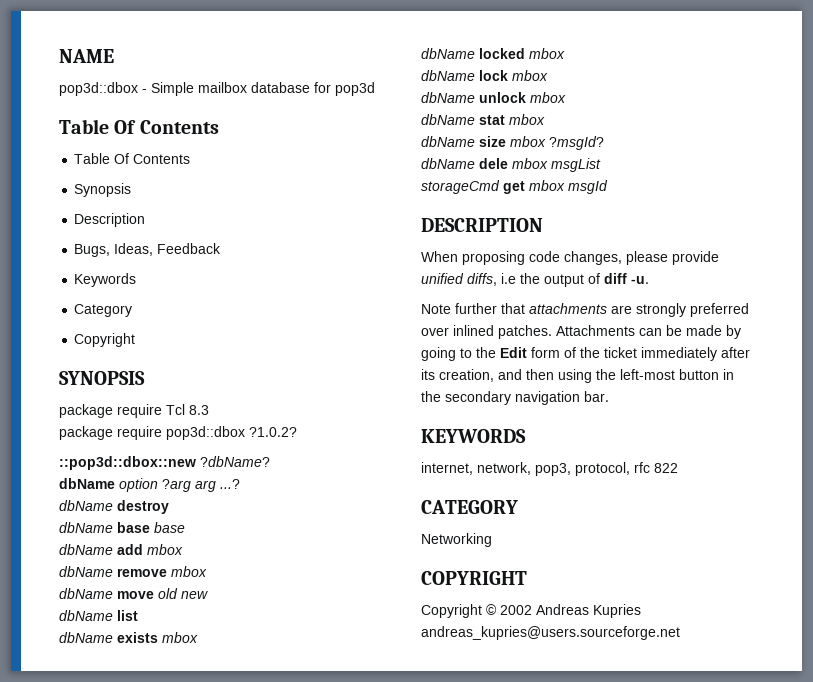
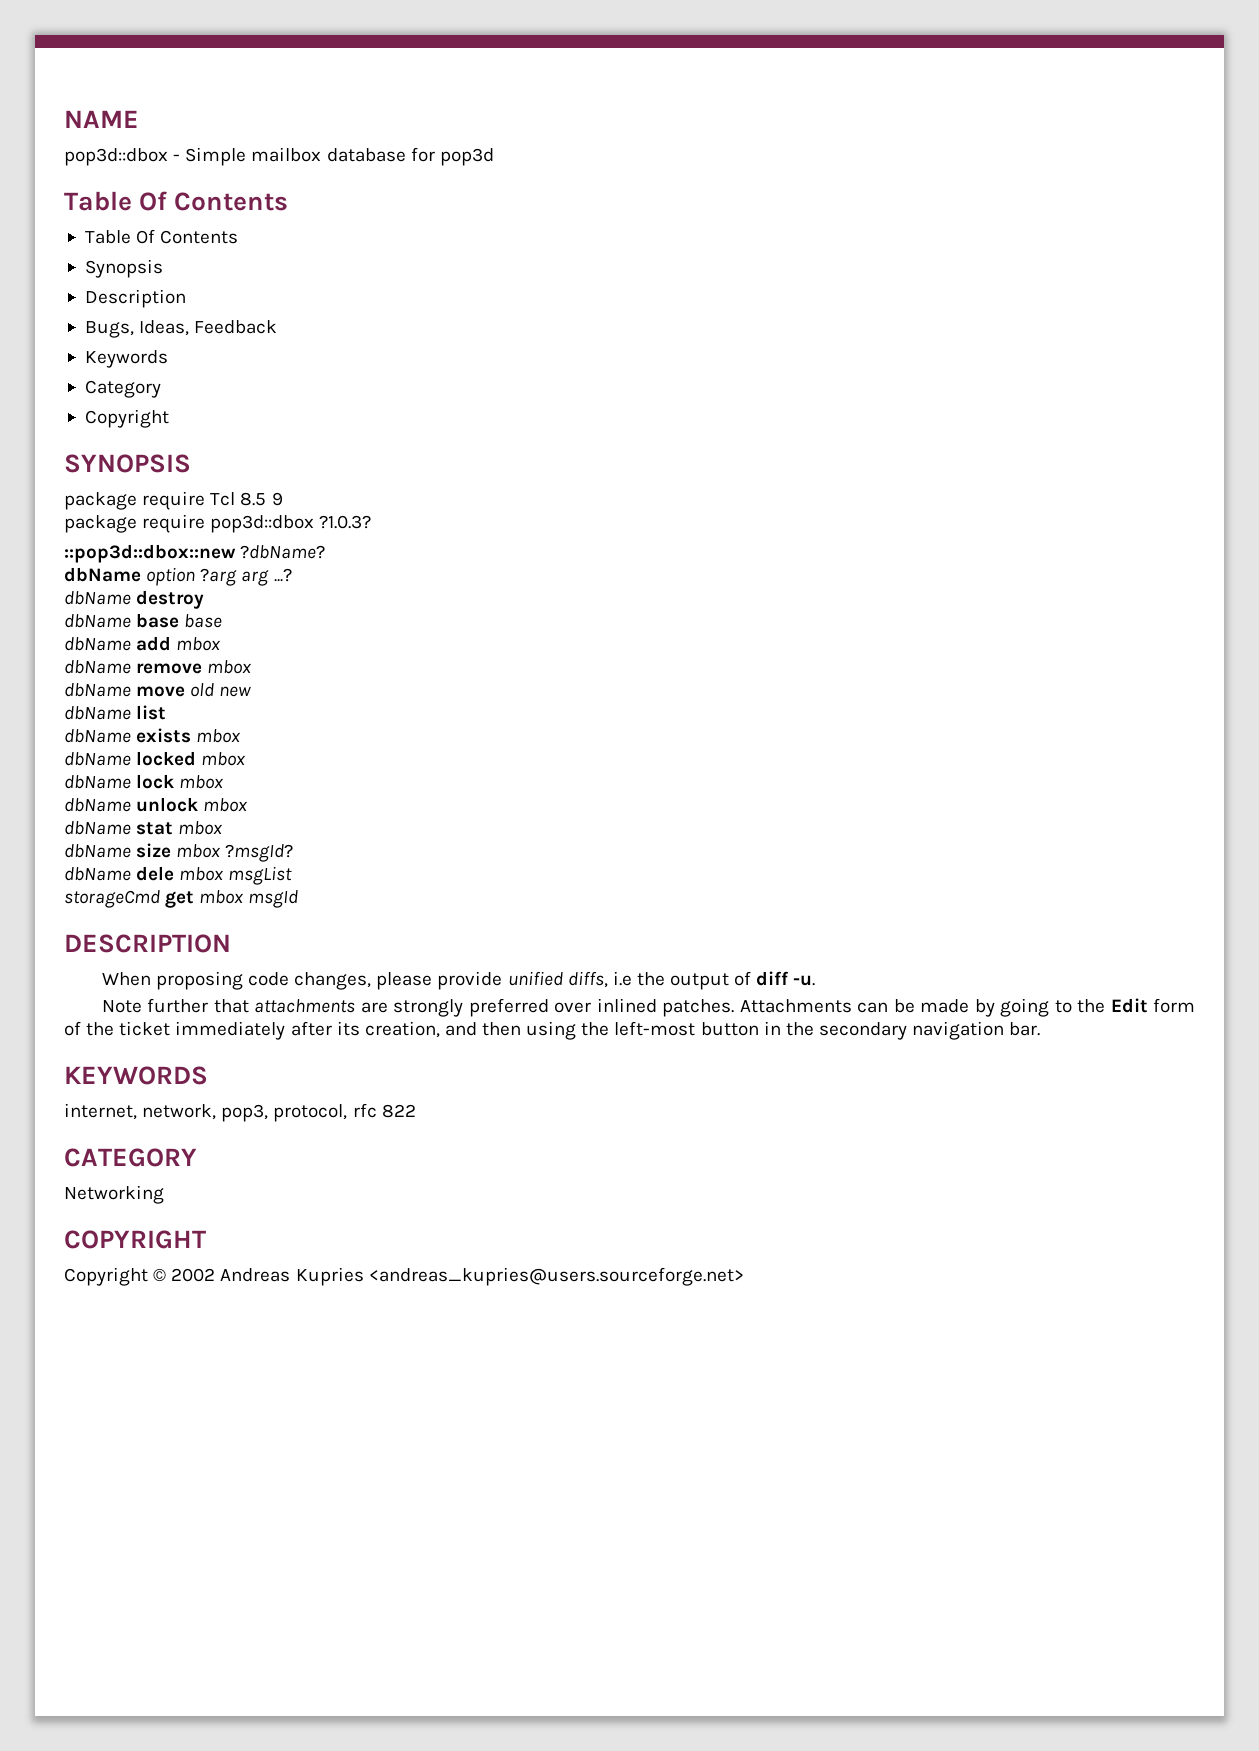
[189,405,209,415] 8.3 -> [240,492,283,506] 8.5 9
[249,427,297,437] ?1.0.2? -> [319,515,372,529] ?1.0.3?
[421,626,680,640] andreas_kupries@users.sourceforge.net -> [368,1267,744,1286] <andreas_kupries@users.sourceforge.net>

